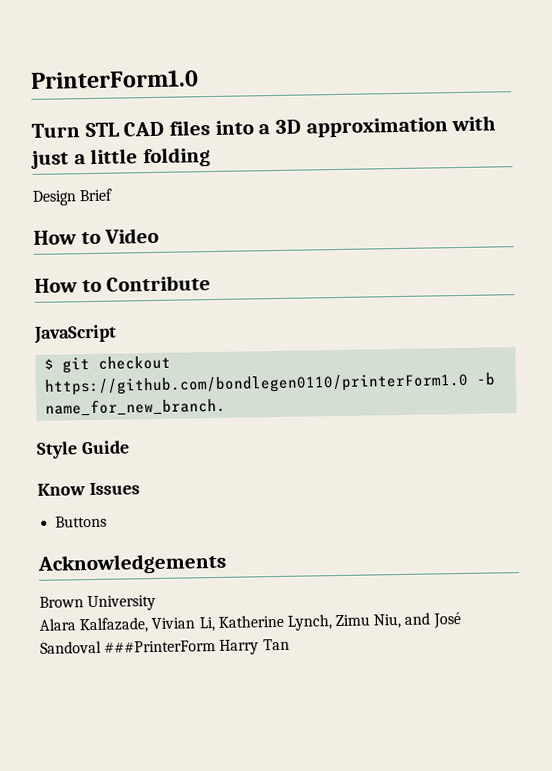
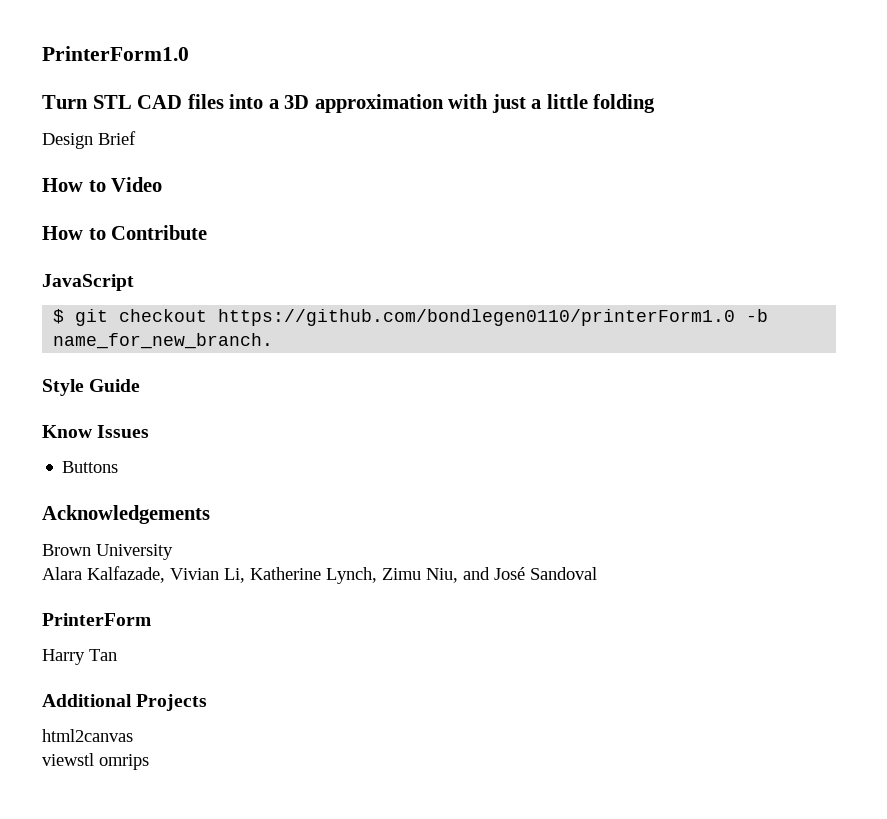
[104,640,217,653] ###PrinterForm -> [42,613,151,626] // PrinterForm //
(290, 644) none -> [42,694,208,711] [42,729,133,742] [42,753,149,770] // Additional Projects // html2canvas // viewstl omrips

